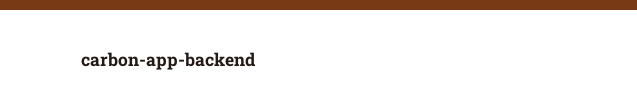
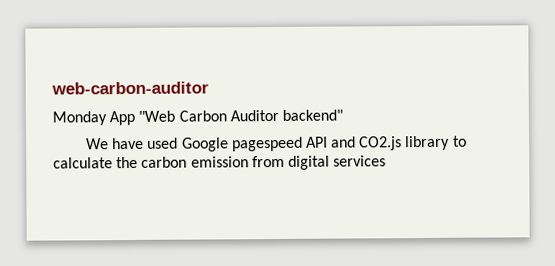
[81,52,256,70] carbon-app-backend -> [51,81,209,95] [52,109,343,126] [86,135,467,152] [53,155,387,170] web-carbon-auditor // Monday App "Web Carbon Auditor backend" // We have used Google pagespeed API and CO2.js library to calculate the carbon emission from digital services

